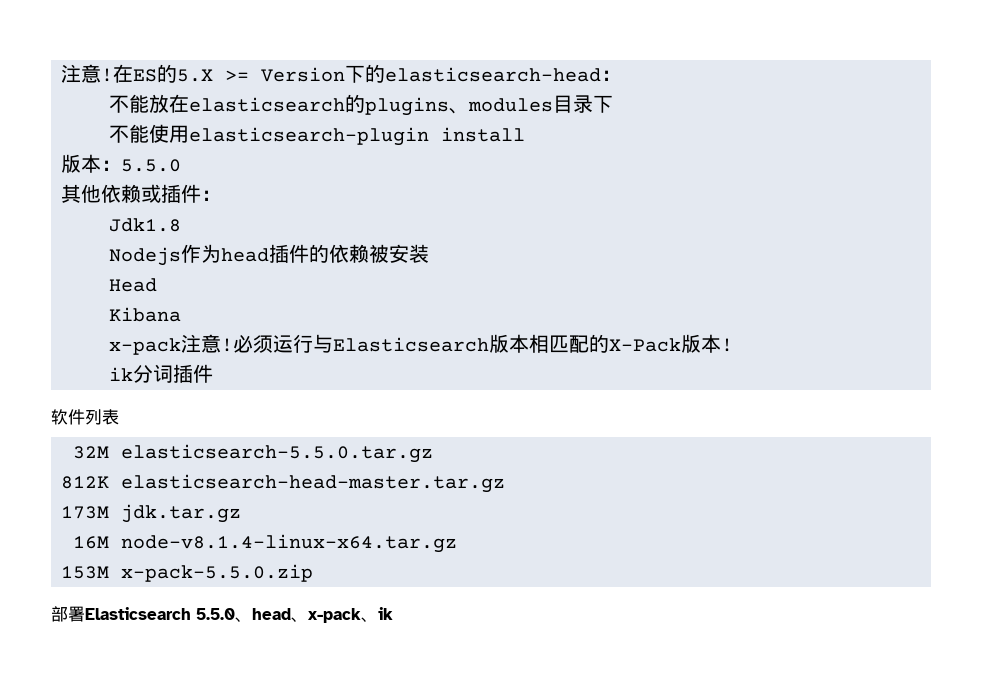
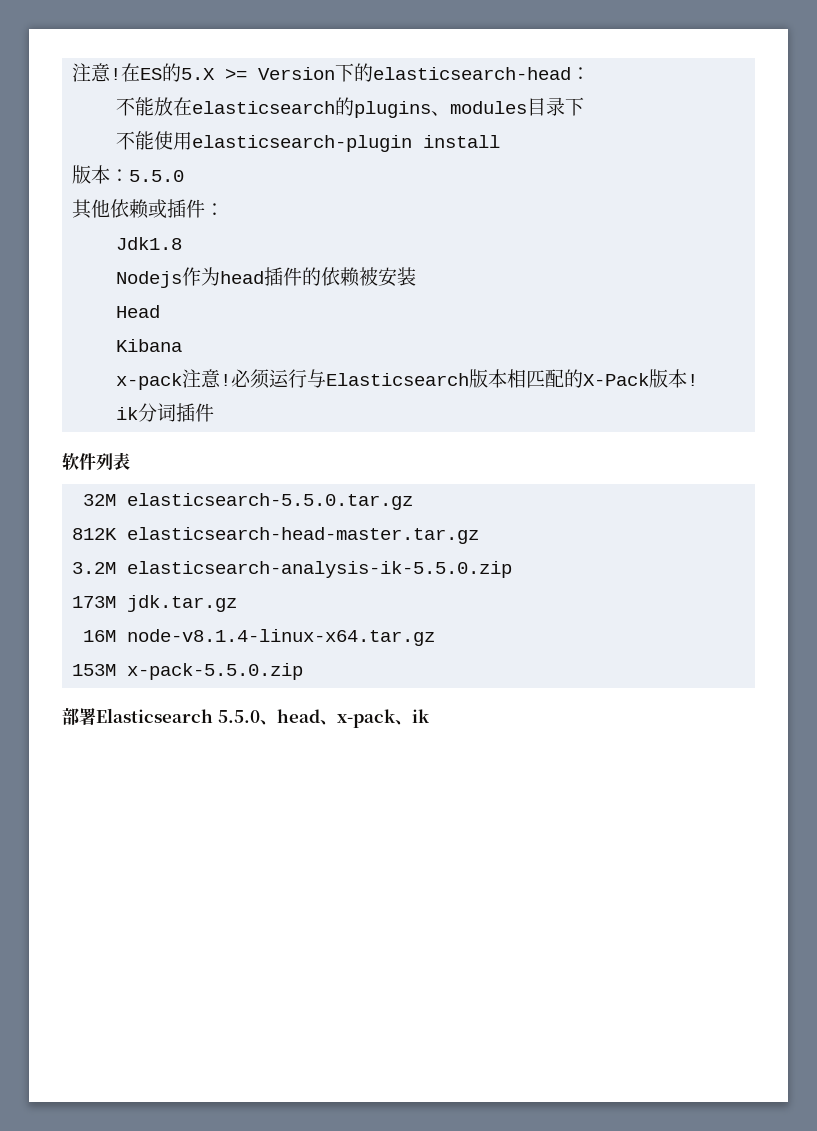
(506, 483) none -> [72,561,513,578] // 3.2M elasticsearch-analysis-ik-5.5.0.zip

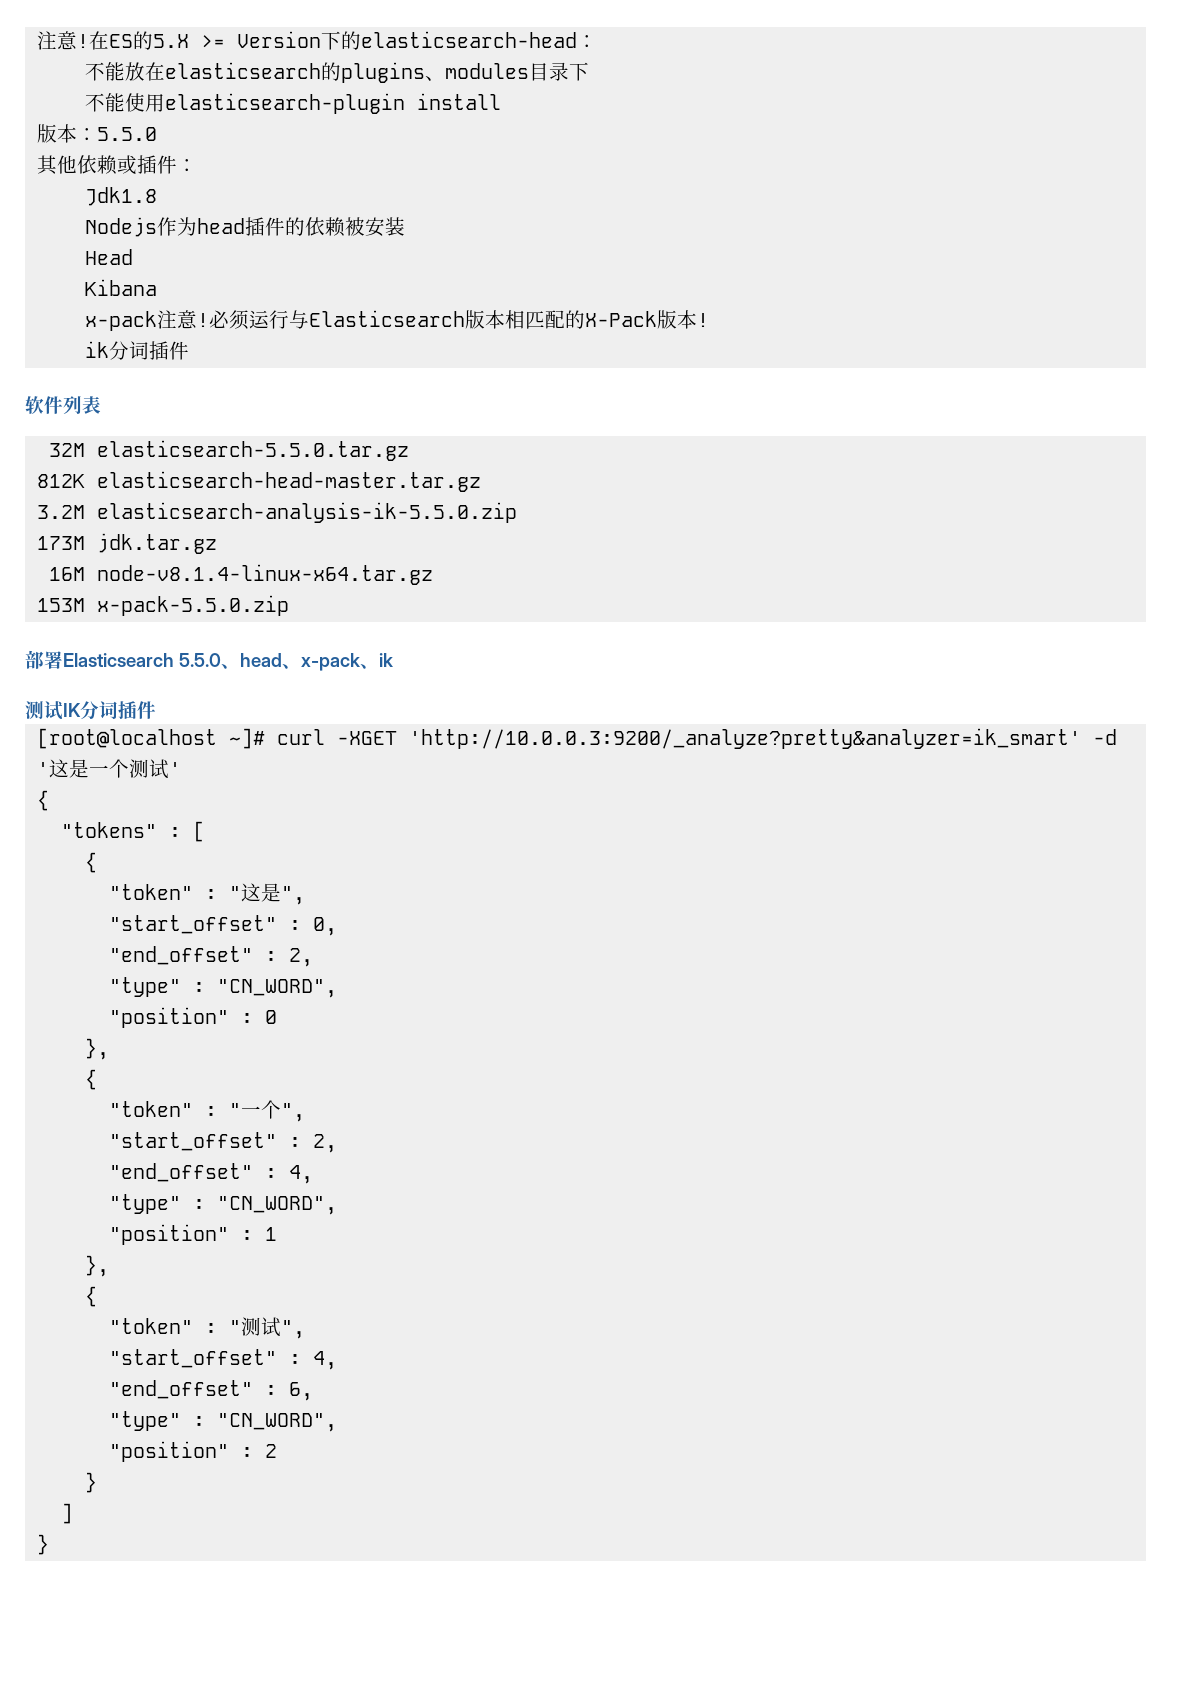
(429, 716) none -> [25,701,156,720] [37,728,1117,749] [37,759,181,779] [37,790,49,811] [61,821,205,842] [85,852,97,873] [109,883,305,905] [109,915,337,936] [109,946,313,967] [109,977,337,998] [109,1007,277,1028] [85,1038,109,1060] [85,1069,97,1090] [109,1100,305,1122] [109,1132,337,1153] [109,1163,313,1184] [109,1194,337,1215] [109,1224,277,1245] [85,1255,109,1277] [85,1286,97,1307] [109,1317,305,1339] [109,1349,337,1370] [109,1380,313,1401] [109,1411,337,1432] [109,1441,277,1462] [85,1472,97,1493] [61,1503,73,1524] [37,1534,49,1555] // 测试IK分词插件 // [root@localhost ~]# curl -XGET 'http://10.0.0.3:9200/_analyze?pretty&analyzer=ik_smart' -d '这是一个测试' // { // "tokens" : [ // { // "token" : "这是", // "start_offset" : 0, // "end_offset" : 2, // "type" : "CN_WORD", // "position" : 0 // }, // { // "token" : "一个", // "start_offset" : 2, // "end_offset" : 4, // "type" : "CN_WORD", // "position" : 1 // }, // { // "token" : "测试", // "start_offset" : 4, // "end_offset" : 6, // "type" : "CN_WORD", // "position" : 2 // } // ] // }

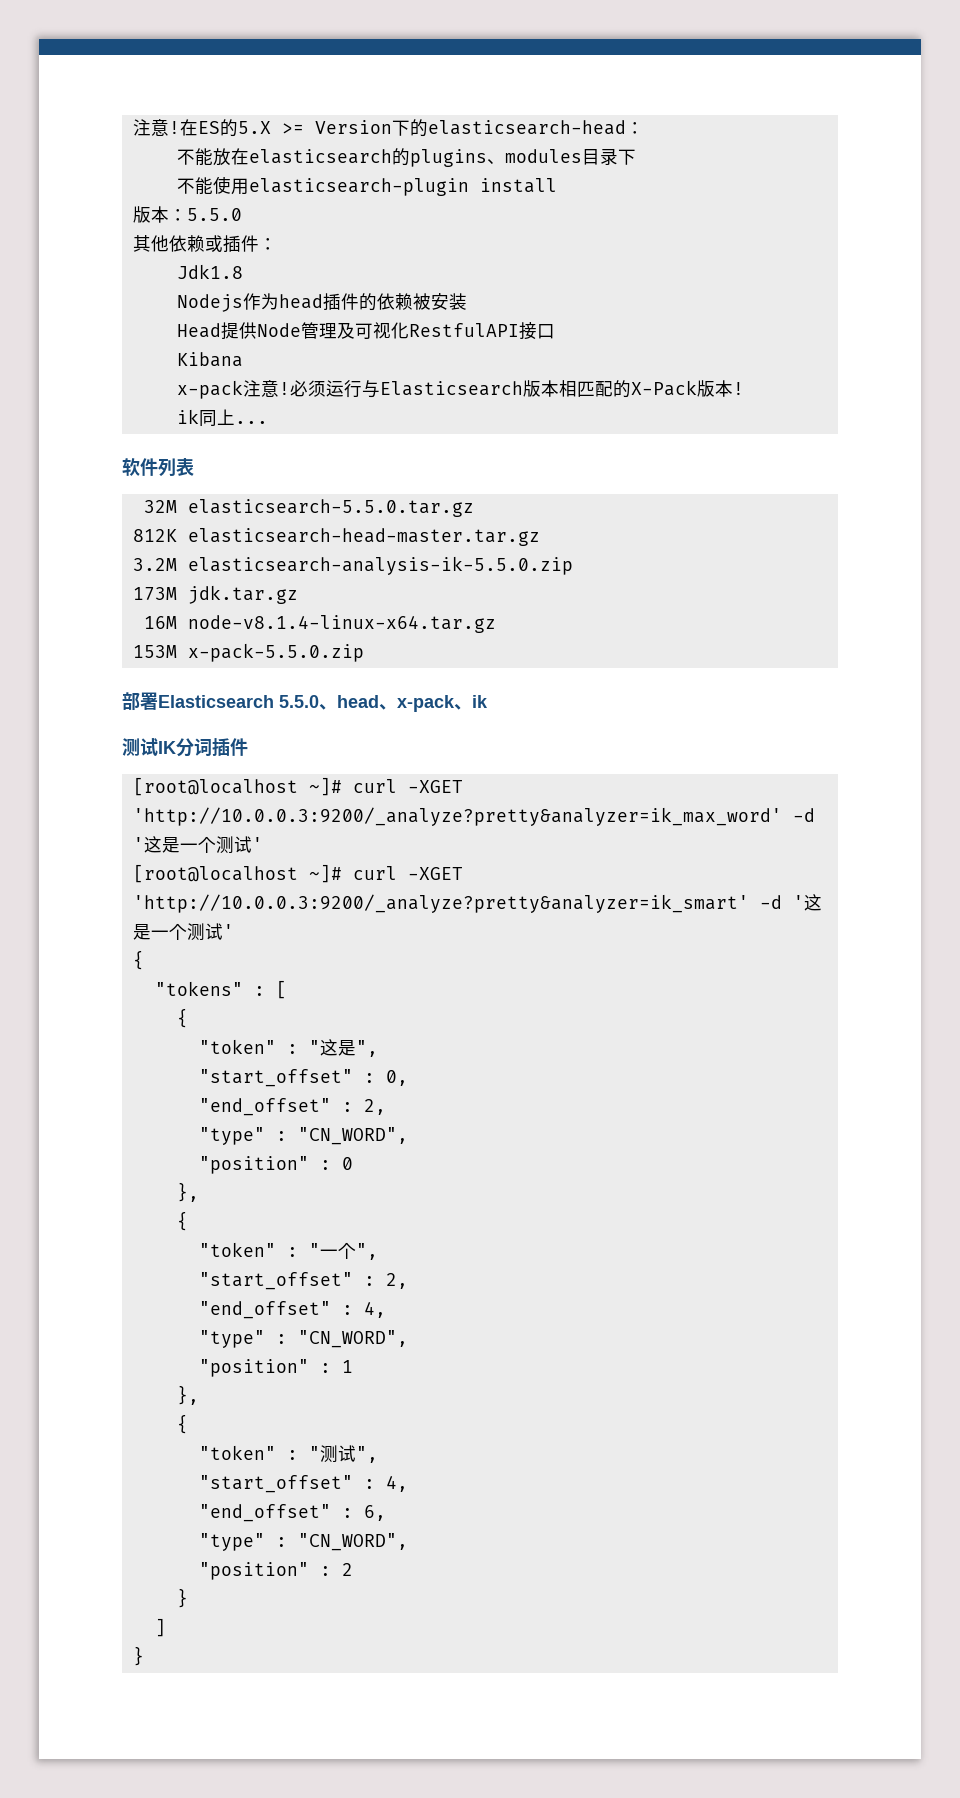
(133, 257) none -> [220,322,555,340] 提供Node管理及可视化RestfulAPI接口
[109,341,189,360] 分词插件 -> [198,409,268,427] 同上...
(156, 710) none -> [132,777,463,796] [132,807,815,826] [132,836,263,854] // [root@localhost ~]# curl -XGET 'http://10.0.0.3:9200/_analyze?pretty&analyzer=ik_max_word' -d '这是一个测试'

